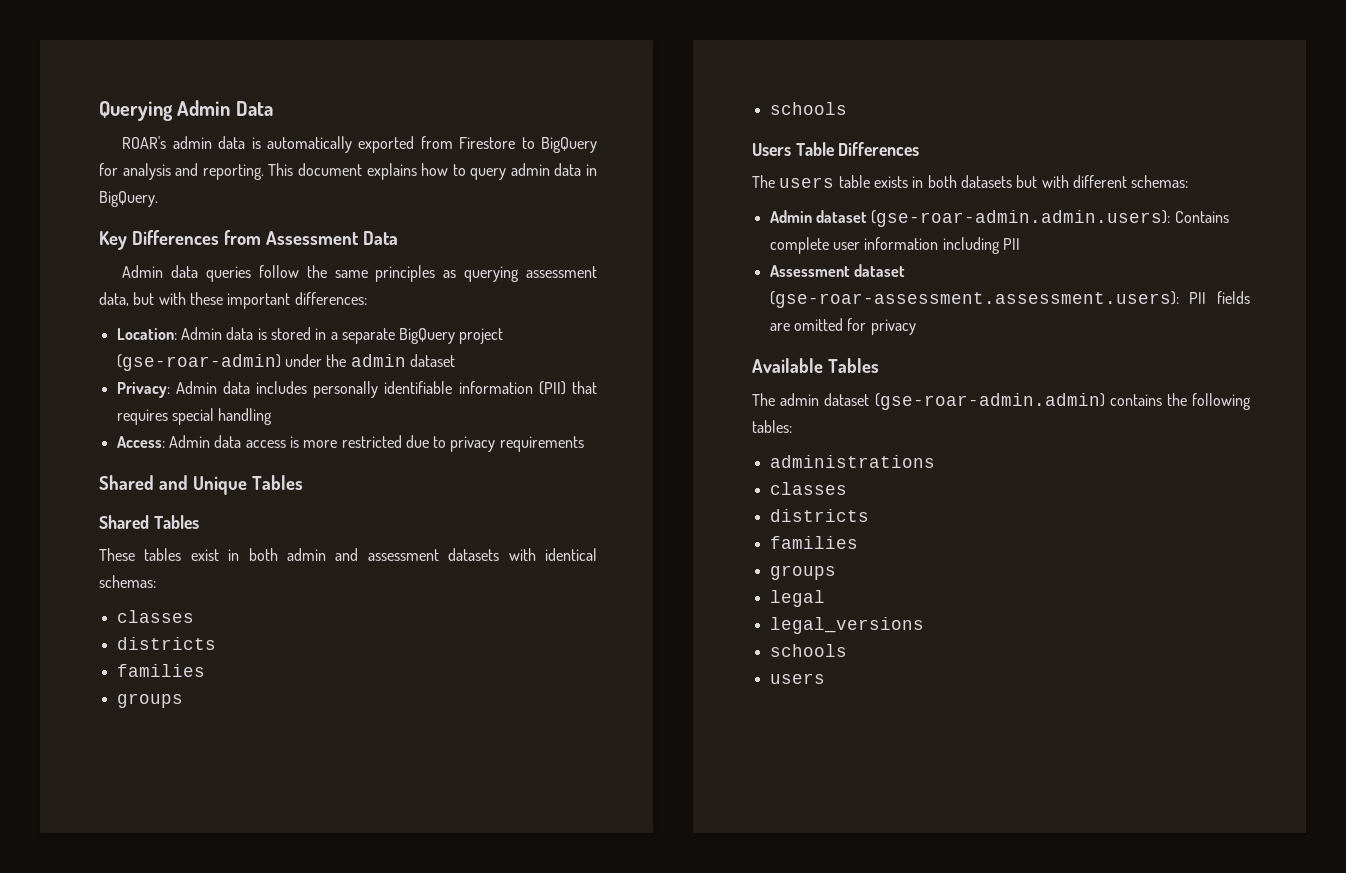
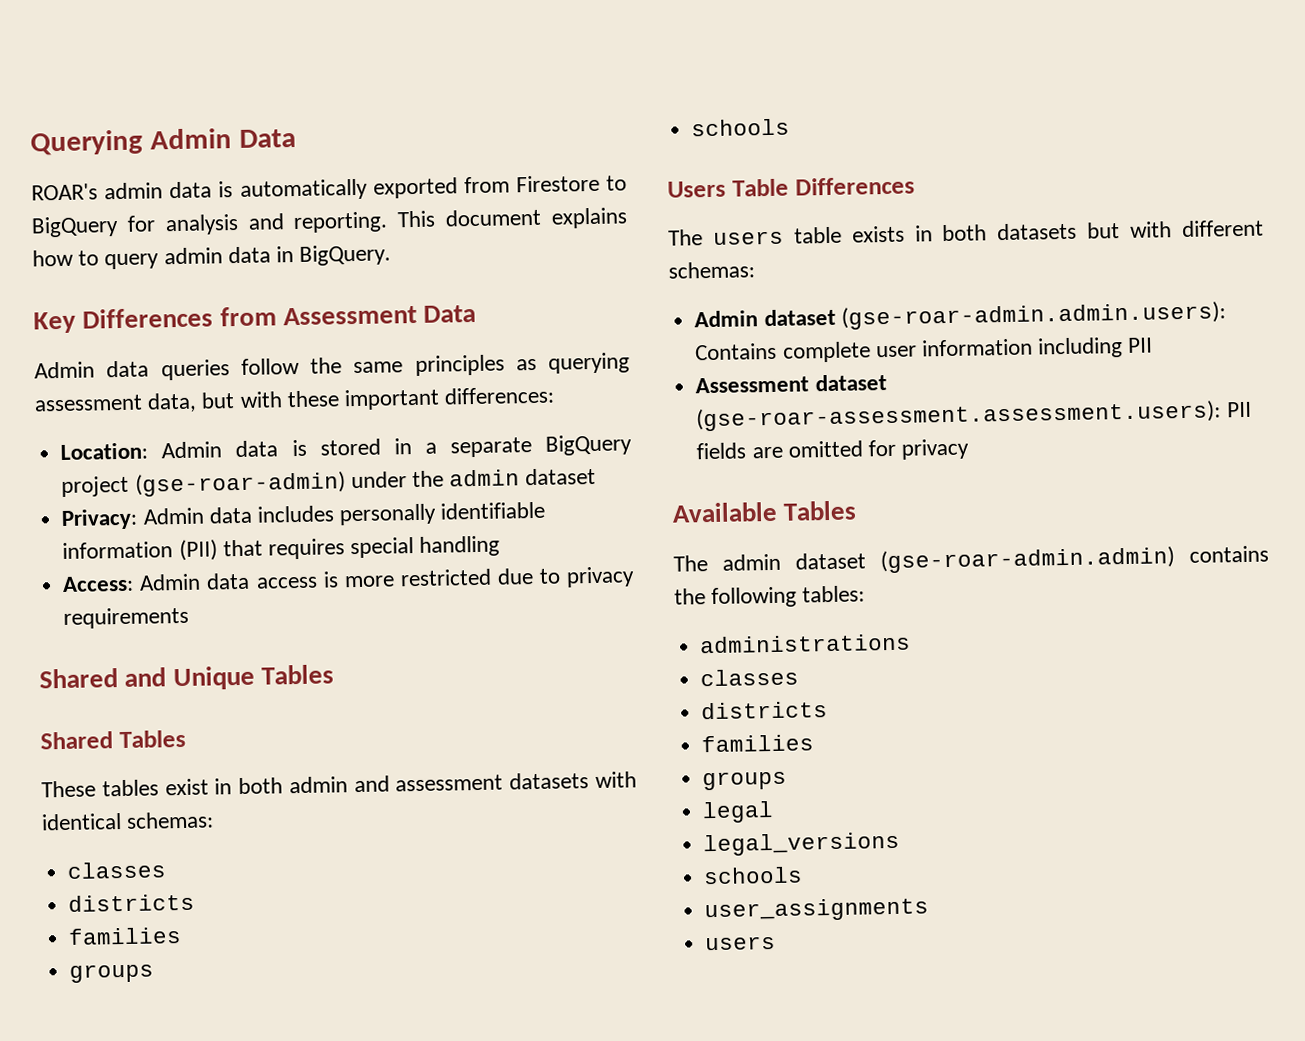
(847, 650) none -> [704,897,930,923] // user_assignments

